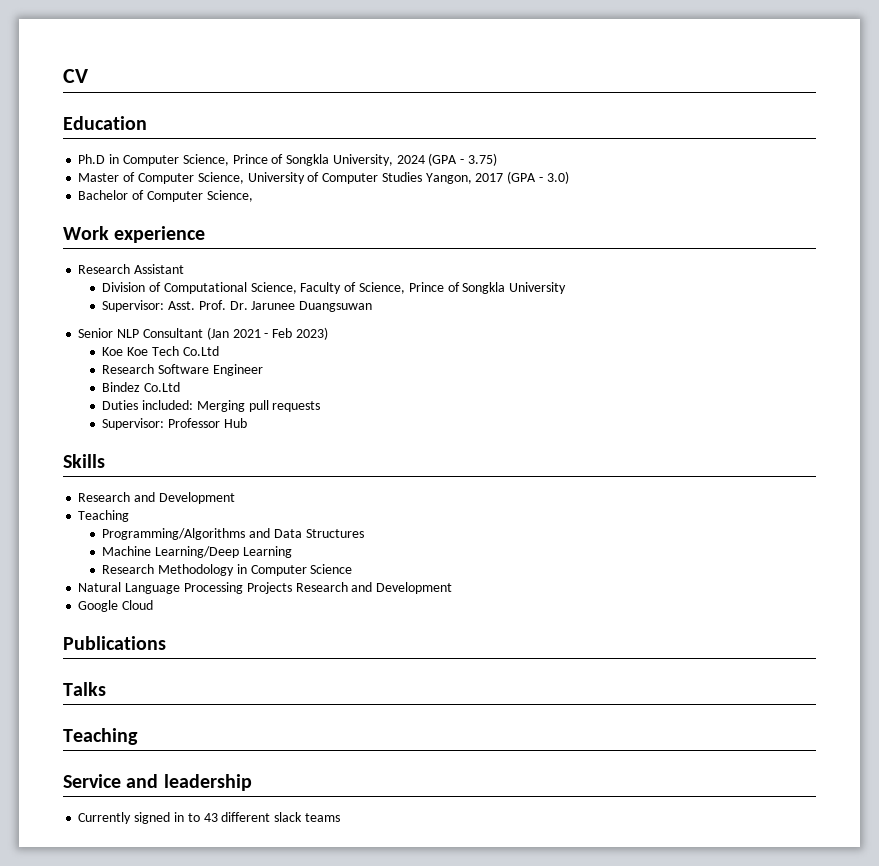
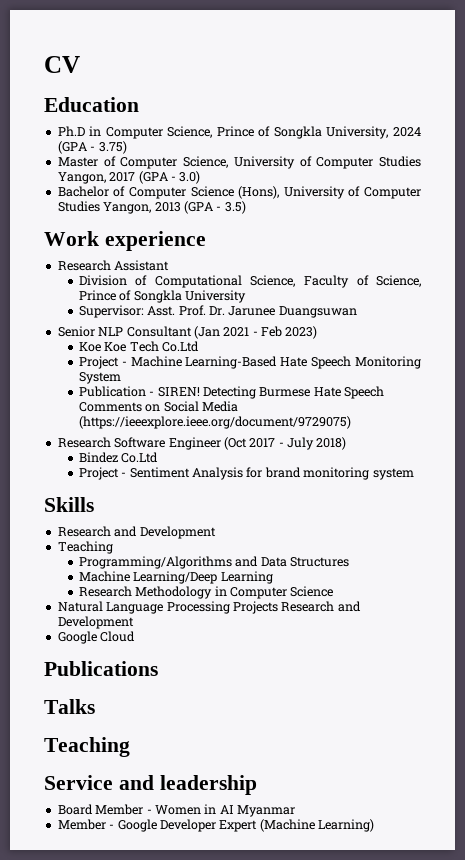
[206,190,253,202] Science, -> [190,186,421,199] [57,201,246,214] Science (Hons), University of Computer Studies Yangon, 2013 (GPA - 3.5)
[102,364,263,376] [102,382,181,392] [102,400,321,412] [102,418,247,430] Research Software Engineer // Bindez Co.Ltd // Duties included: Merging pull requests // Supervisor: Professor Hub -> [78,356,421,369] [78,372,121,384] [78,386,385,399] [78,401,239,412] [78,416,351,429] [57,437,347,450] [78,452,159,463] [78,467,414,480] Project - Machine Learning-Based Hate Speech Monitoring System // Publication - SIREN! Detecting Burmese Hate Speech Comments on Social Media (https://ieeexplore.ieee.org/document/9729075) // Research Software Engineer (Oct 2017 - July 2018) // Bindez Co.Ltd // Project - Sentiment Analysis for brand monitoring system
[78,812,340,824] Currently signed in to 43 different slack teams -> [57,804,295,817] [57,819,374,832] Board Member - Women in AI Myanmar // Member - Google Developer Expert (Machine Learning)

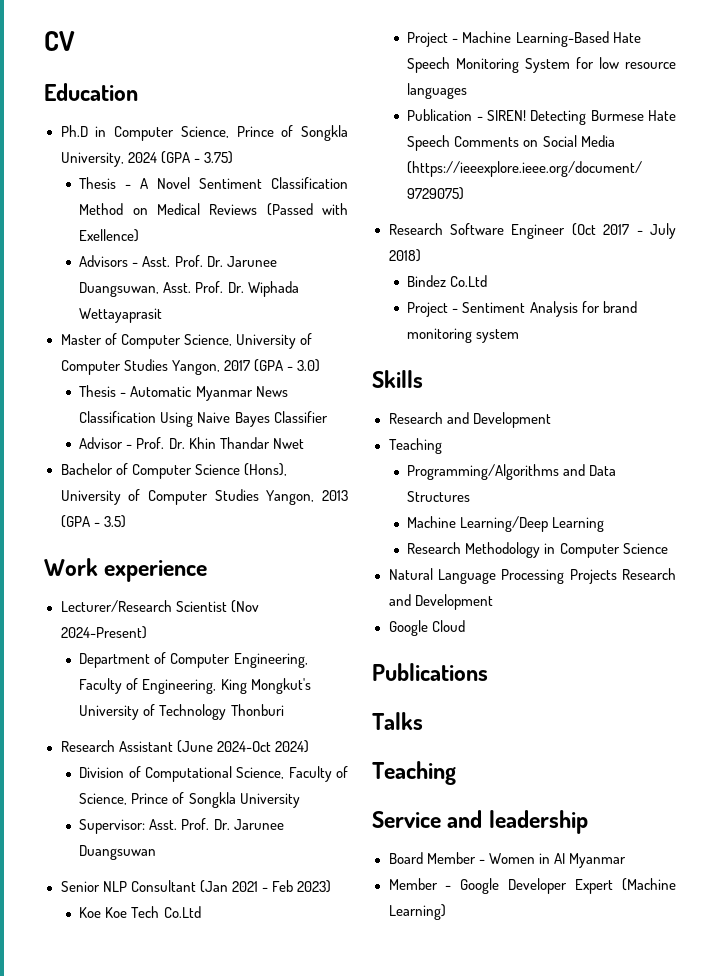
(127, 147) none -> [79,177,348,189] [79,203,349,216] [79,229,140,242] [79,255,277,267] [79,281,299,297] [79,308,163,323] // Thesis - A Novel Sentiment Classification Method on Medical Reviews (Passed with Exellence) // Advisors - Asst. Prof. Dr. Jarunee Duangsuwan, Asst. Prof. Dr. Wiphada Wettayaprasit
(201, 177) none -> [79,385,288,401] [79,411,328,427] [79,437,304,449] // Thesis - Automatic Myanmar News Classification Using Naive Bayes Classifier // Advisor - Prof. Dr. Khin Thandar Nwet
(206, 241) none -> [60,600,259,613] [60,626,147,639] [79,652,308,668] [79,678,311,694] [79,704,284,720] // Lecturer/Research Scientist (Nov 2024-Present) // Department of Computer Engineering, Faculty of Engineering, King Mongkut's University of Technology Thonburi
(170, 265) none -> [176,740,309,753] (June 2024-Oct 2024)
(121, 378) none -> [576,57,676,69] [407,83,468,99] for low resource languages

